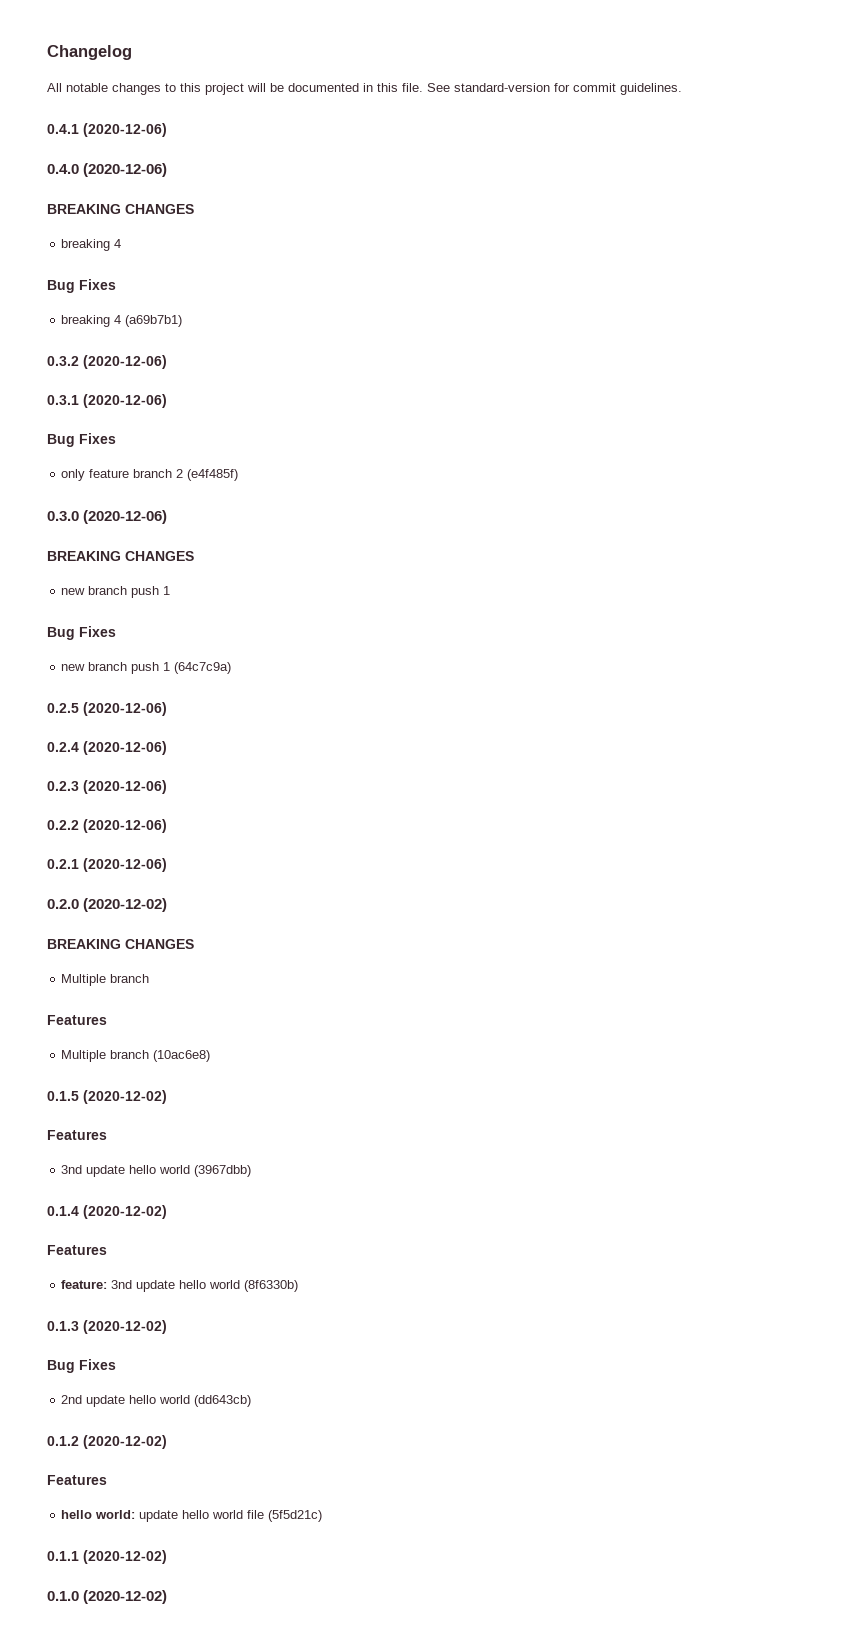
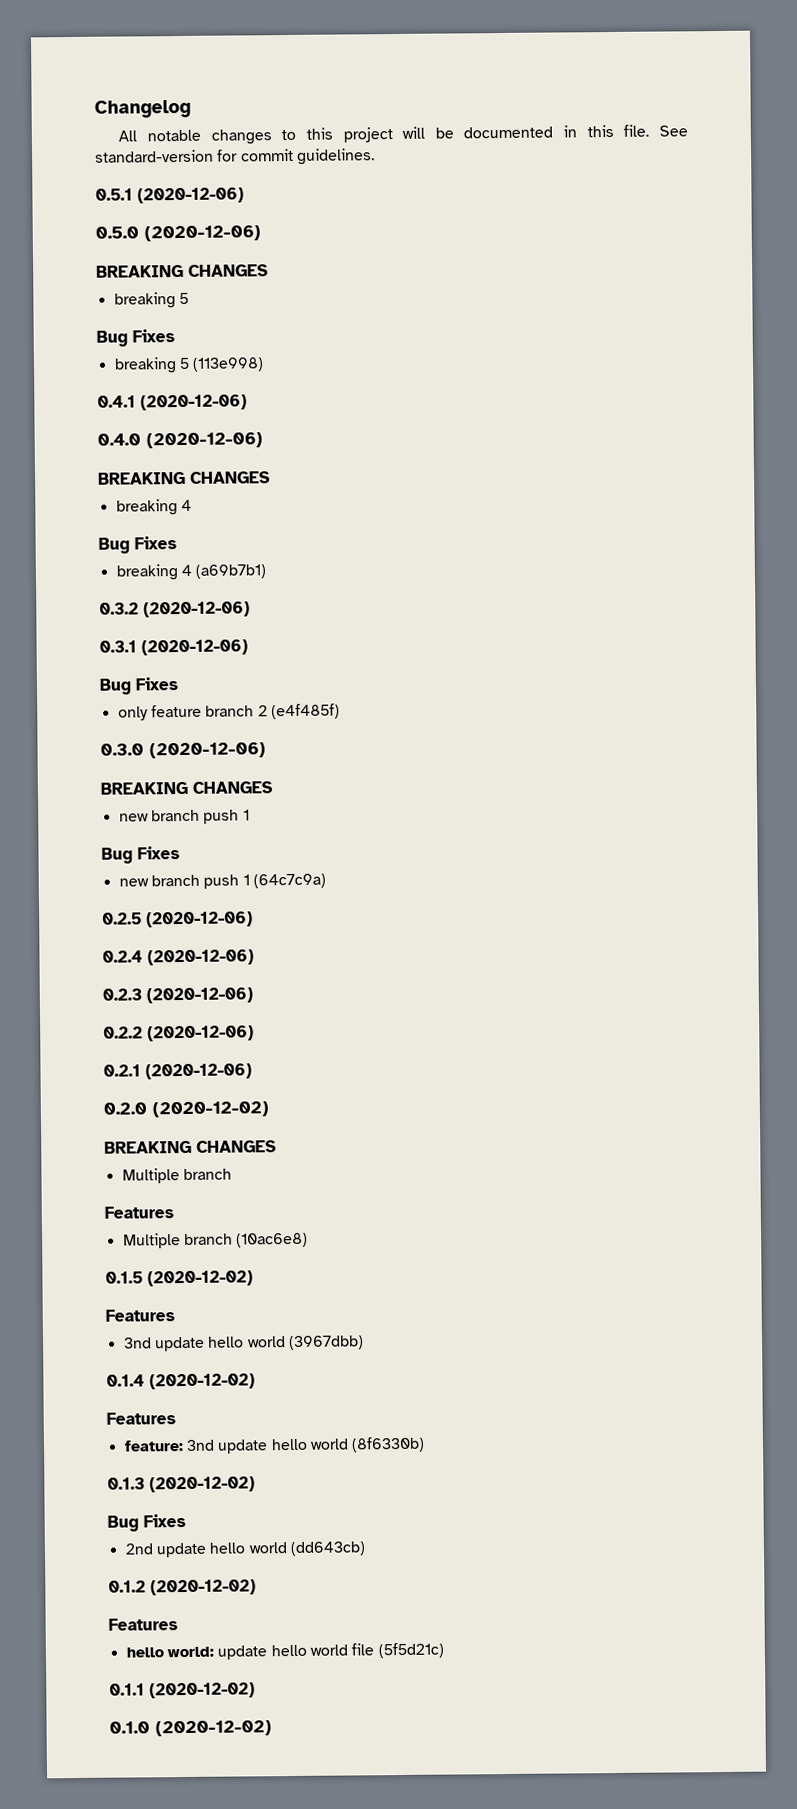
(682, 89) none -> [95,187,244,204] [95,225,261,242] [96,264,269,278] [113,292,189,309] [96,329,175,347] [113,357,265,374] // 0.5.1 (2020-12-06) // 0.5.0 (2020-12-06) // BREAKING CHANGES // breaking 5 // Bug Fixes // breaking 5 (113e998)

